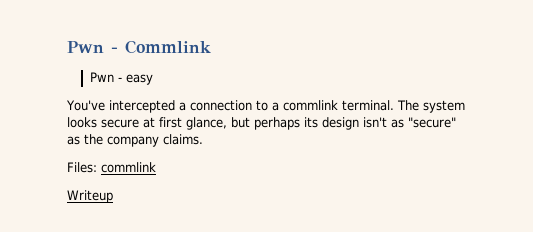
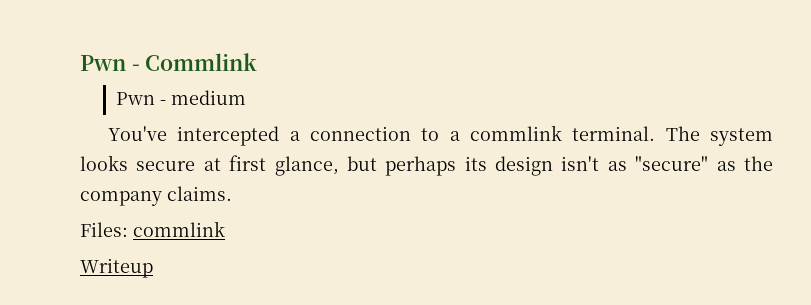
[125,74,153,85] easy -> [170,90,246,105] medium

